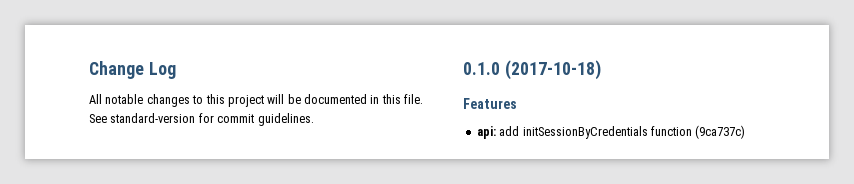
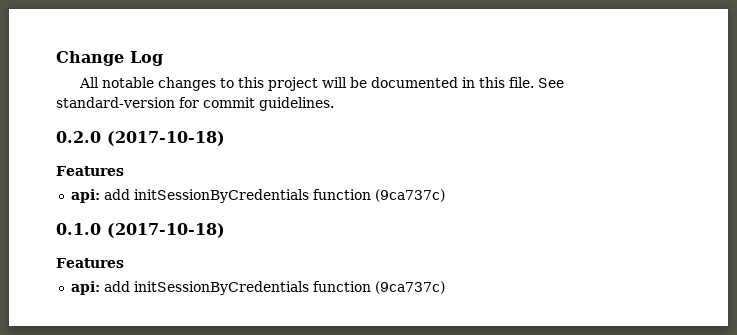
(314, 119) none -> [56,131,225,146] [56,166,124,176] [70,189,445,203] // 0.2.0 (2017-10-18) // Features // api: add initSessionByCredentials function (9ca737c)

